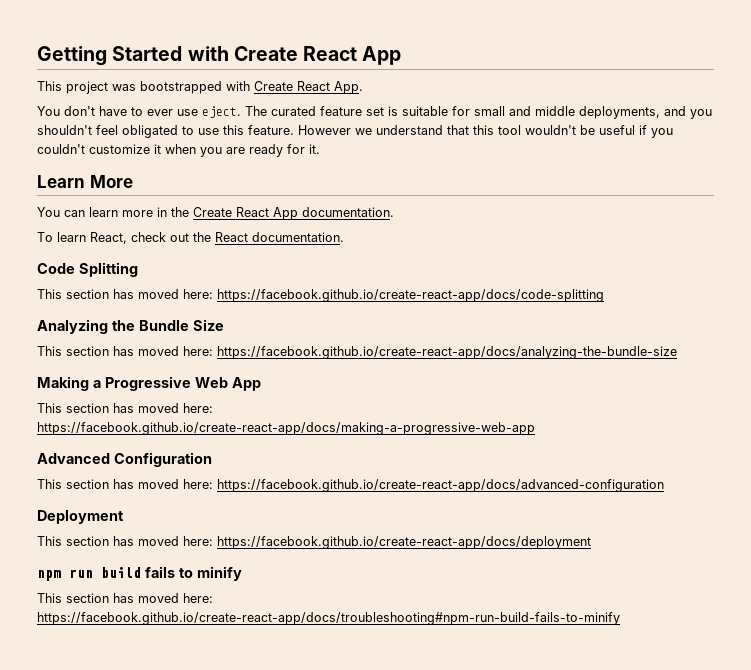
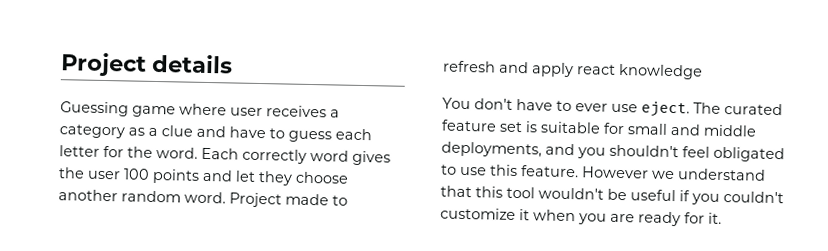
[37,46,402,66] [37,81,363,94] Getting Started with Create React App // This project was bootstrapped with Create React App. -> [60,52,234,77] [60,101,340,118] [59,124,372,143] [59,145,391,166] [58,167,349,186] [58,189,348,208] [443,60,703,80] Project details // Guessing game where user receives a category as a clue and have to guess each letter for the word. Each correctly word gives the user 100 points and let they choose another random word. Project made to refresh and apply react knowledge
[37,175,133,188] [37,207,394,220] [37,232,344,244] [37,262,138,277] [37,289,604,302] [37,319,224,334] [37,346,677,359] [37,376,261,391] [37,403,213,413] [37,422,535,435] [37,452,212,467] [37,479,664,492] [37,510,124,524] [37,536,591,549] [37,566,242,581] [37,593,213,603] [37,612,620,625] // Learn More // You can learn more in the Create React App documentation. // To learn React, check out the React documentation. // Code Splitting // This section has moved here: https://facebook.github.io/create-react-app/docs/code-splitting // Analyzing the Bundle Size // This section has moved here: https://facebook.github.io/create-react-app/docs/analyzing-the-bundle-size // Making a Progressive Web App // This section has moved here: https://facebook.github.io/create-react-app/docs/making-a-progressive-web-app // Advanced Configuration // This section has moved here: https://facebook.github.io/create-react-app/docs/advanced-configuration // Deployment // This section has moved here: https://facebook.github.io/create-react-app/docs/deployment // npm run build fails to minify // This section has moved here: https://facebook.github.io/create-react-app/docs/troubleshooting#npm-run-build-fails-to-minify -> (722, 218) none

